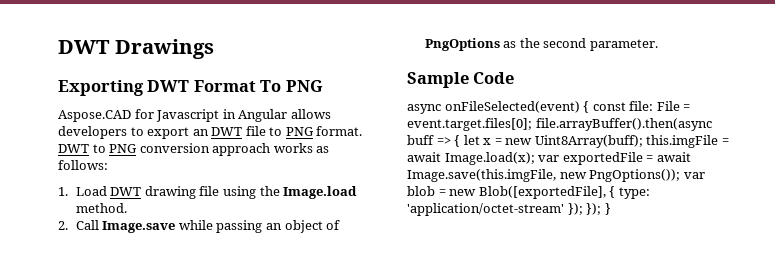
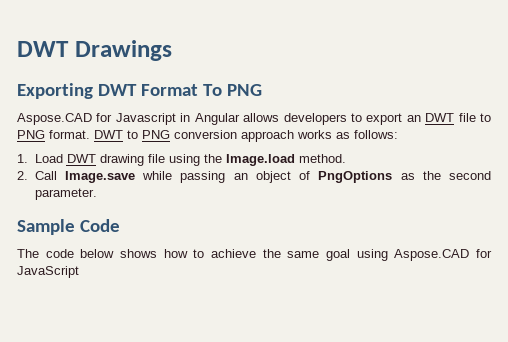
[407,101,691,114] [407,118,712,131] [407,135,729,148] [407,152,691,165] [407,169,705,182] [407,186,650,199] [407,203,611,216] async onFileSelected(event) { const file: File = event.target.files[0]; file.arrayBuffer().then(async buff => { let x = new Uint8Array(buff); this.imgFile = await Image.load(x); var exportedFile = await Image.save(this.imgFile, new PngOptions()); var blob = new Blob([exportedFile], { type: 'application/octet-stream' }); }); } -> [17,249,493,261] [17,266,79,278] The code below shows how to achieve the same goal using Aspose.CAD for JavaScript

